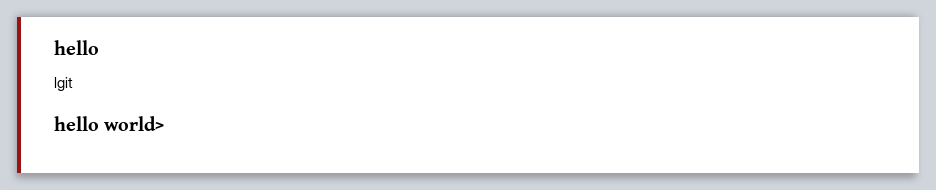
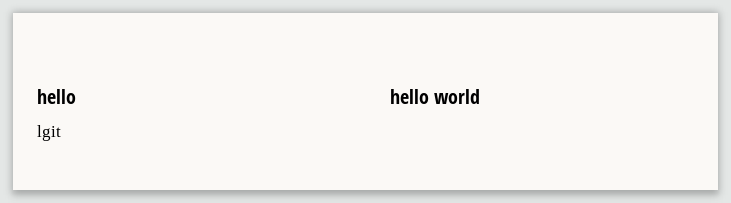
[104,116,165,131] world> -> [434,89,481,104] world

